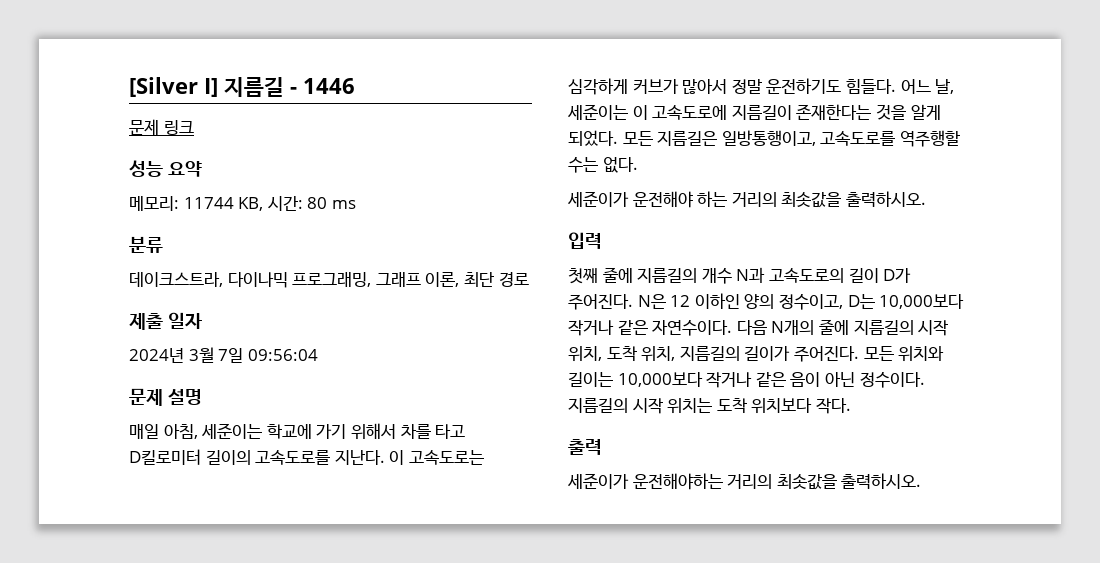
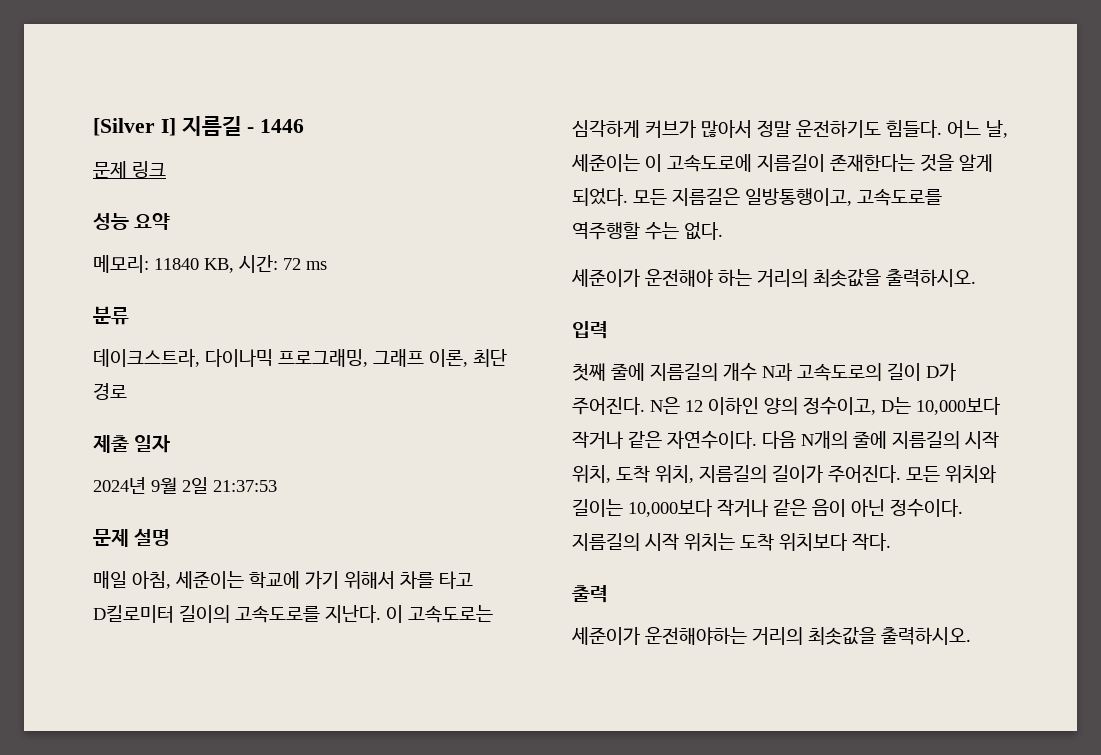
[183,197,234,209] 11744 -> [154,258,199,270] 11840
[307,197,328,209] 80 -> [283,258,301,270] 72
[188,347,318,363] 3월 7일 09:56:04 -> [151,477,277,494] 9월 2일 21:37:53

